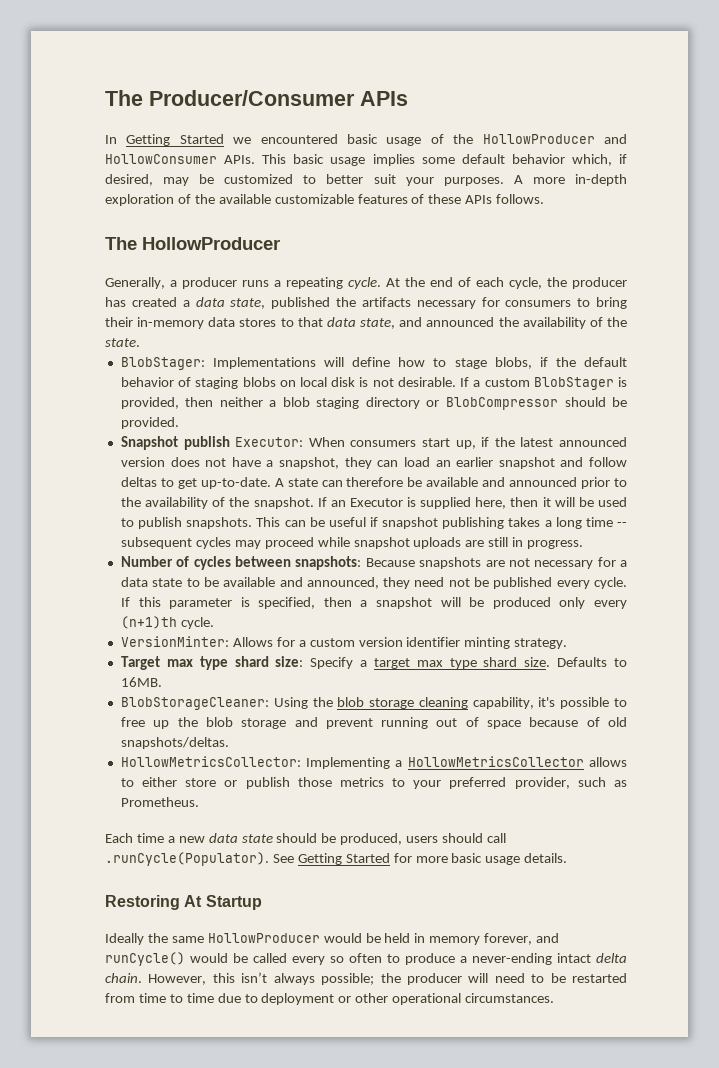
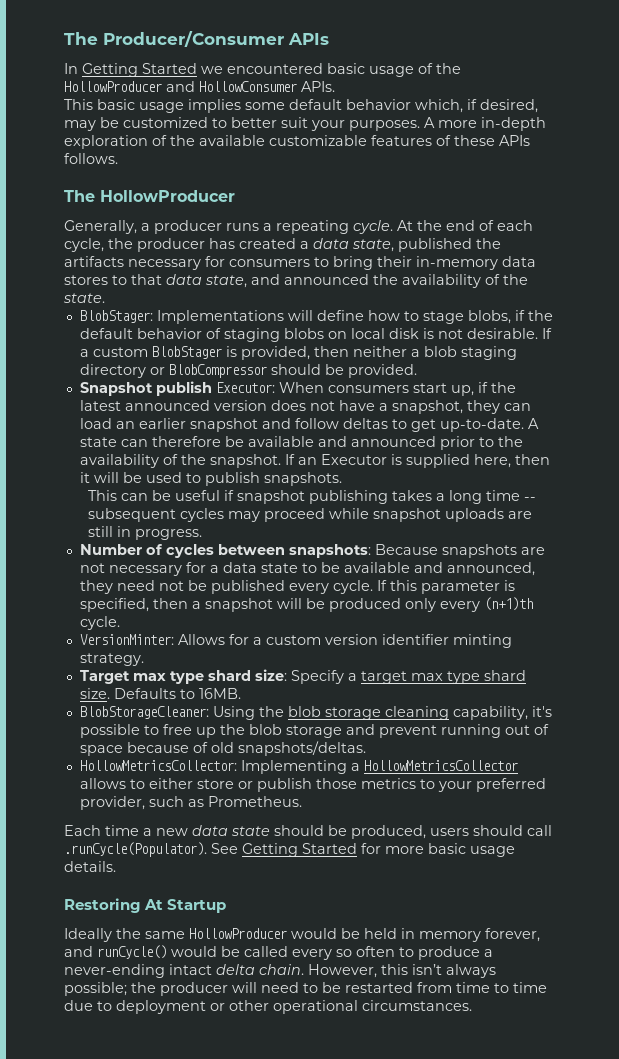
(256, 159) none -> (335, 86) //
(253, 523) none -> (342, 479) //

